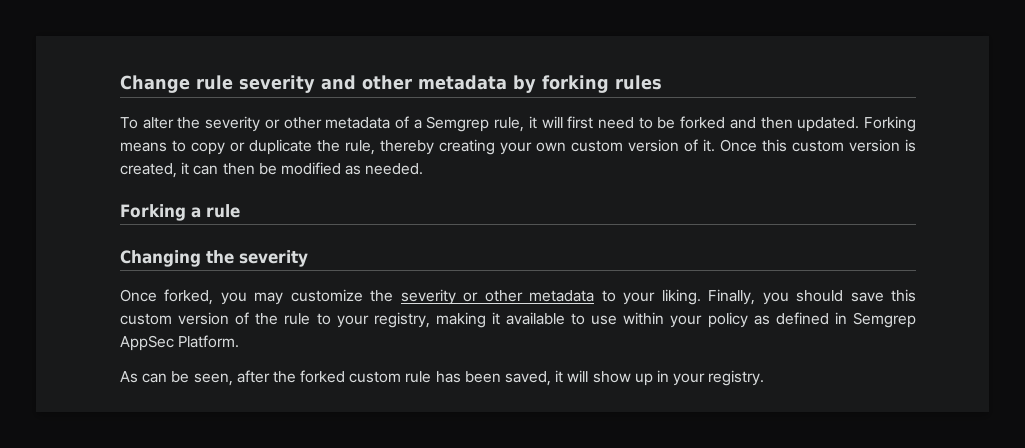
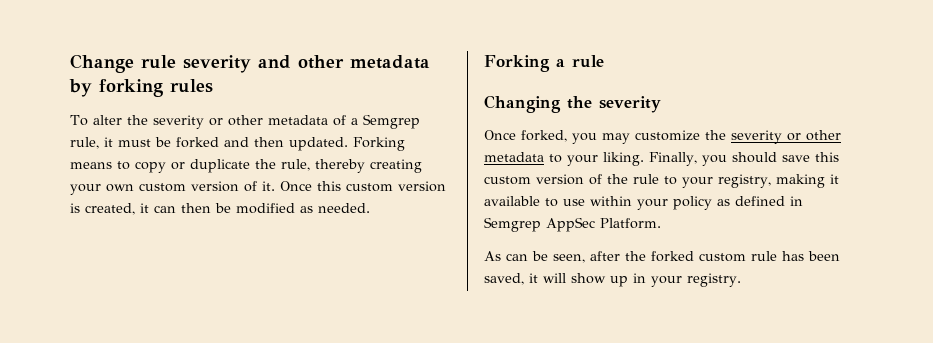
[541,116,653,129] will first need to -> [118,139,151,147] must

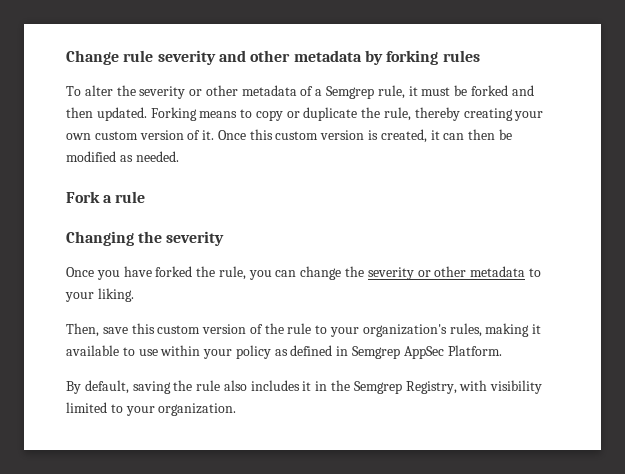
[484,55,550,72] Forking -> [66,191,100,203] Fork
[521,130,700,144] forked, you may customize -> [96,266,342,280] you have forked the rule, you can change
[649,152,777,166] Finally, you should -> [66,323,99,337] // Then,
[718,174,771,188] registry, -> [362,323,482,337] organization's rules,
[484,251,840,263] [484,273,741,287] As can be seen, after the forked custom rule has been saved, it will show up in your registry. -> [66,380,543,394] [66,402,237,416] By default, saving the rule also includes it in the Semgrep Registry, with visibility limited to your organization.

